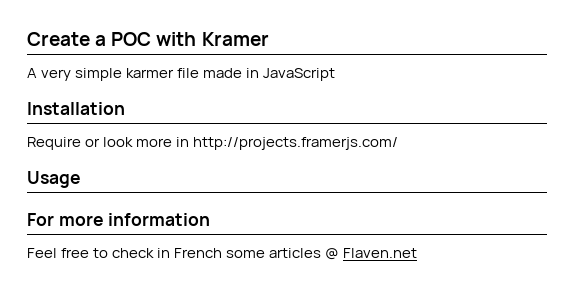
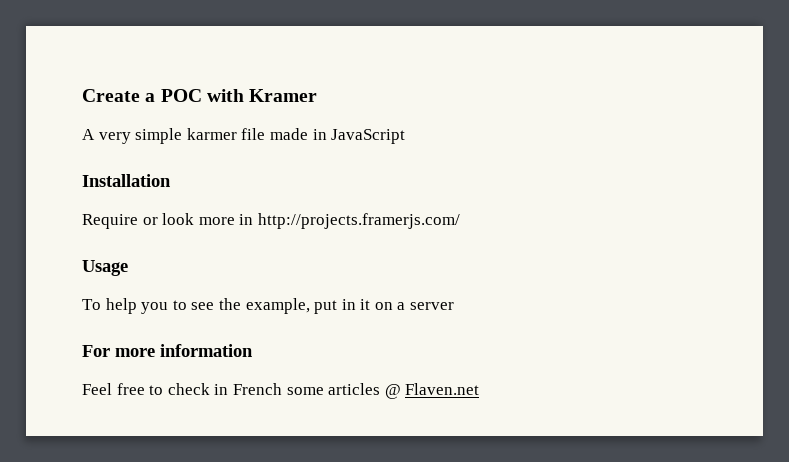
(81, 179) none -> [82,298,455,314] // To help you to see the example, put in it on a server

